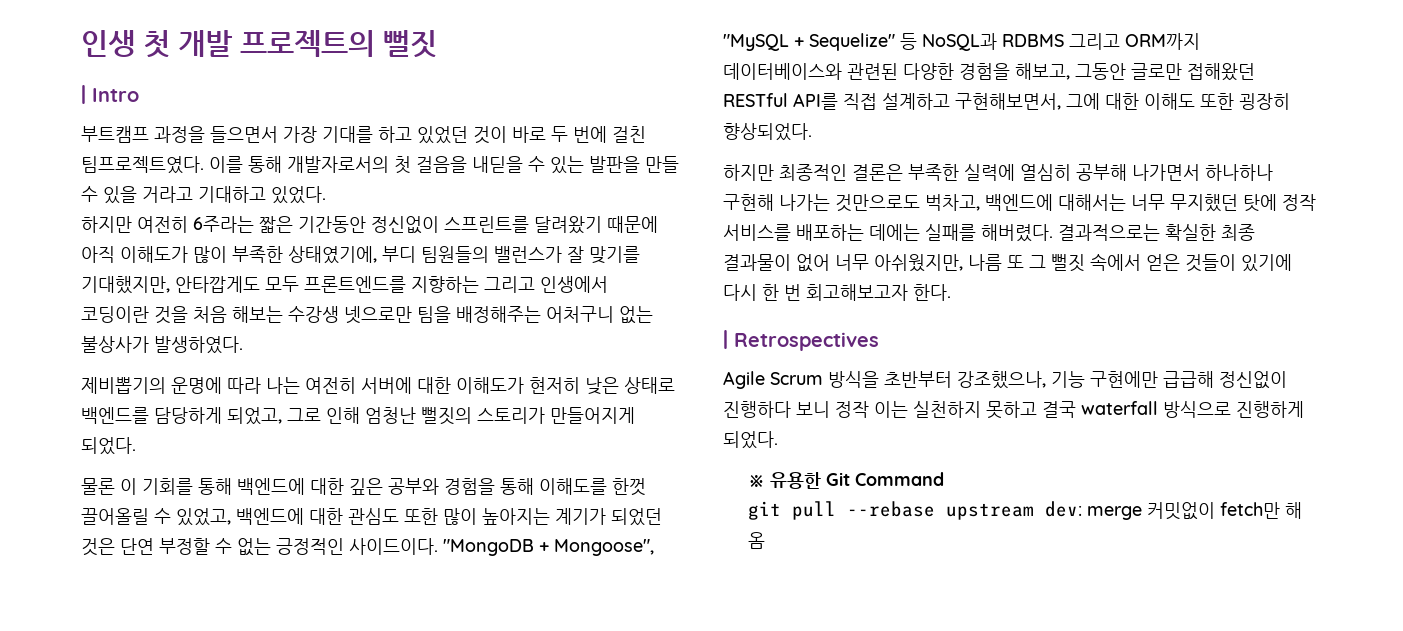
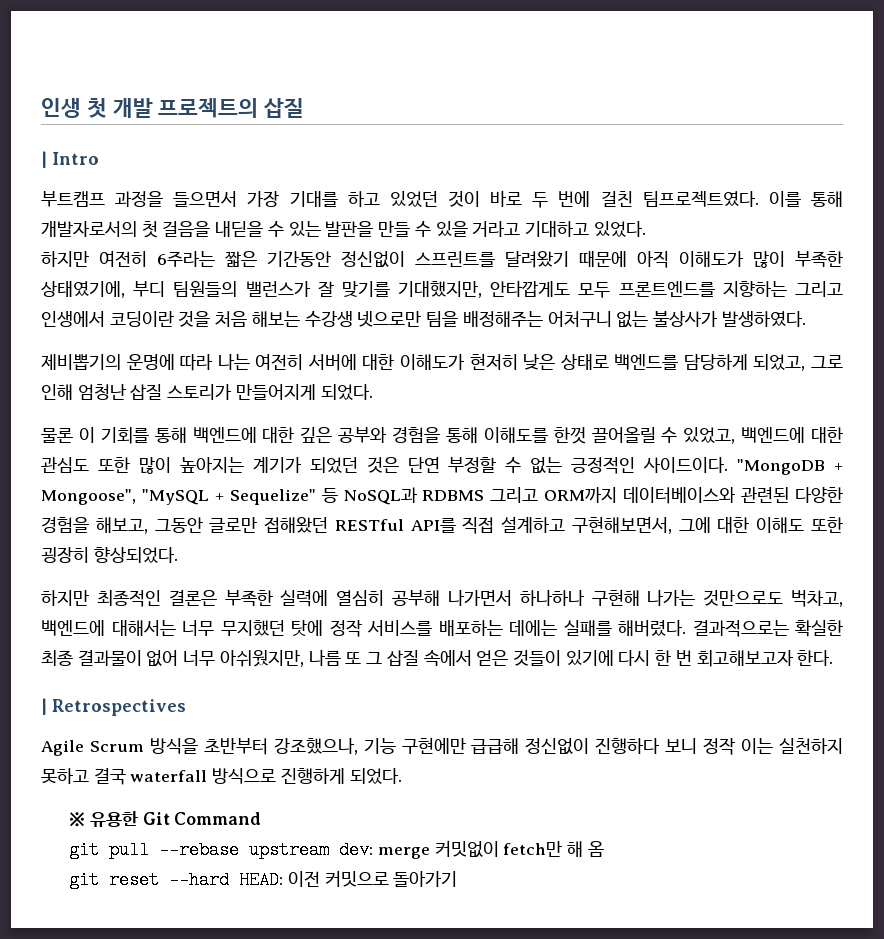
[383,30,437,58] 뻘짓 -> [263,98,305,118] 삽질
[421,407,472,425] 뻘짓의 -> [130,384,163,400] 삽질
[1051,254,1085,272] 뻘짓 -> [386,650,419,666] 삽질
(765, 540) none -> [69,870,458,889] // git reset --hard HEAD: 이전 커밋으로 돌아가기

